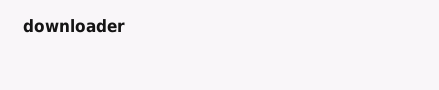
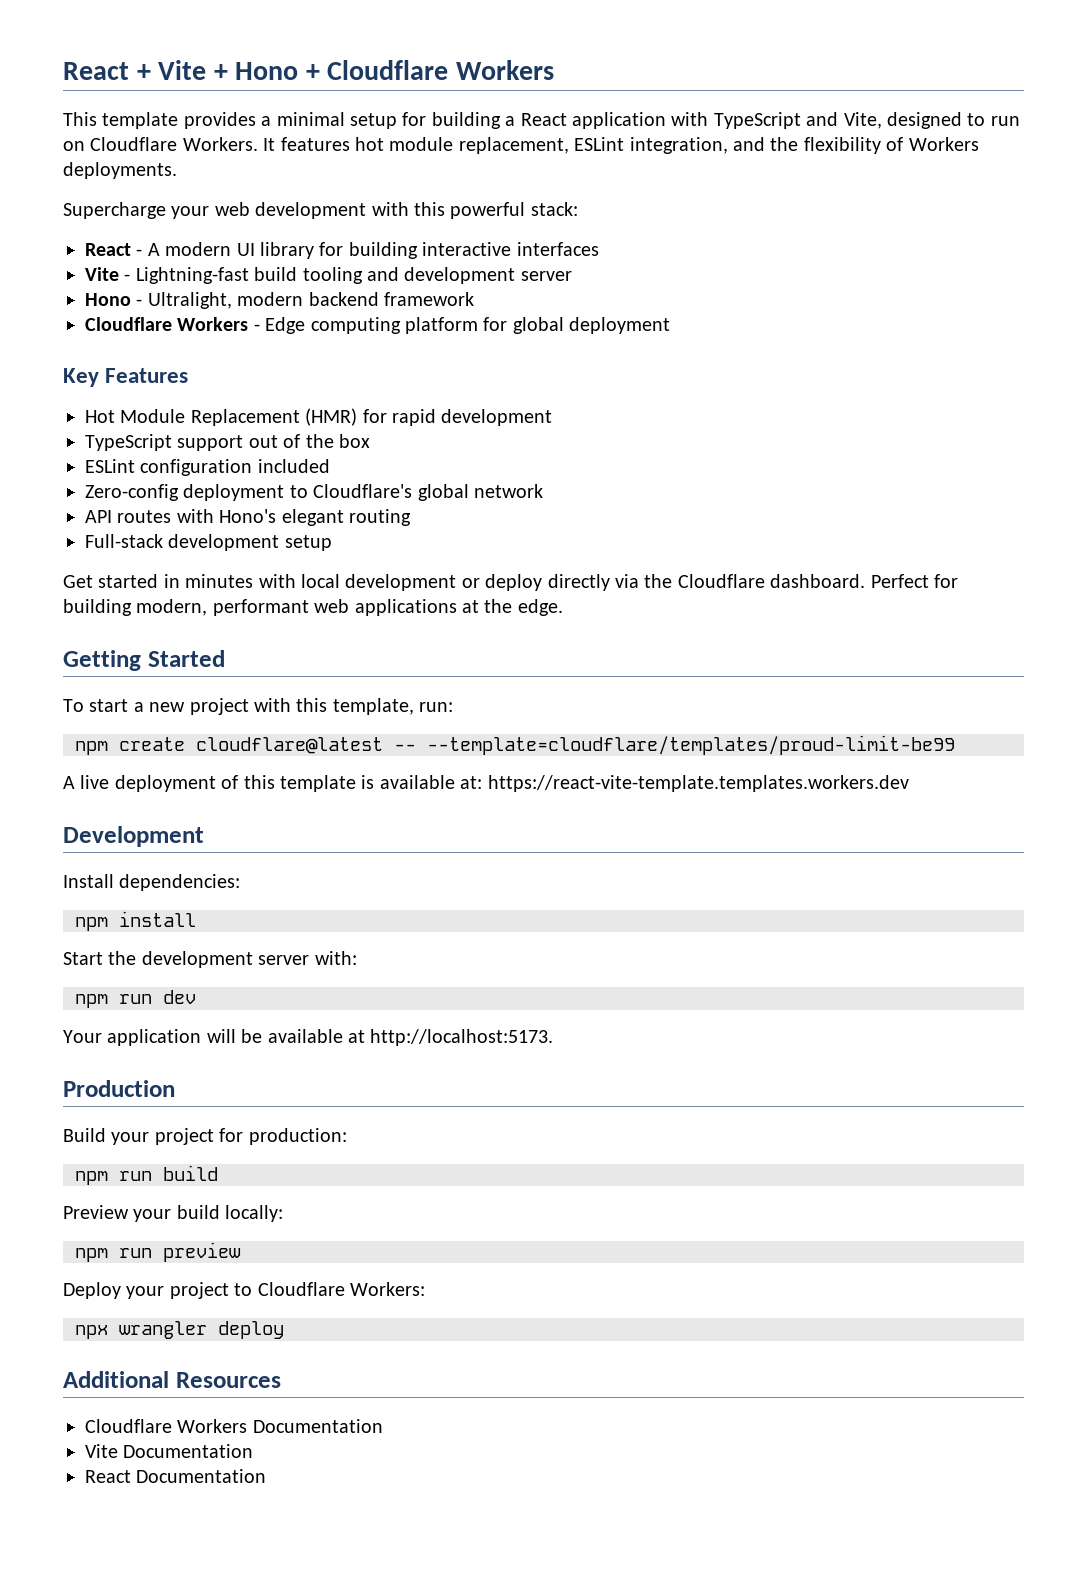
[23,19,125,33] downloader -> [63,60,554,80] [63,112,1020,129] [63,137,979,154] [63,162,177,179] [63,202,578,219] [85,242,599,259] [85,267,572,284] [85,292,474,309] [85,317,671,334] [63,368,189,387] [85,408,553,426] [85,434,370,451] [85,459,330,476] [85,484,543,501] [85,509,411,526] [85,534,332,551] [63,574,958,591] [63,599,563,616] [63,650,225,671] [63,698,454,715] [75,735,955,755] [63,775,909,792] [63,826,204,847] [63,874,241,891] [75,911,196,931] [63,951,357,968] [75,990,196,1008] [63,1029,554,1046] [63,1080,175,1097] [63,1128,347,1145] [75,1165,218,1185] [63,1205,284,1222] [75,1242,241,1262] [63,1282,425,1299] [75,1321,284,1339] [63,1371,281,1388] [85,1419,383,1433] [85,1444,254,1458] [85,1469,267,1483] React + Vite + Hono + Cloudflare Workers // This template provides a minimal setup for building a React application with TypeScript and Vite, designed to run on Cloudflare Workers. It features hot module replacement, ESLint integration, and the flexibility of Workers deployments. // Supercharge your web development with this powerful stack: // React - A modern UI library for building interactive interfaces // Vite - Lightning-fast build tooling and development server // Hono - Ultralight, modern backend framework // Cloudflare Workers - Edge computing platform for global deployment // Key Features // Hot Module Replacement (HMR) for rapid development // TypeScript support out of the box // ESLint configuration included // Zero-config deployment to Cloudflare's global network // API routes with Hono's elegant routing // Full-stack development setup // Get started in minutes with local development or deploy directly via the Cloudflare dashboard. Perfect for building modern, performant web applications at the edge. // Getting Started // To start a new project with this template, run: // npm create cloudflare@latest -- --template=cloudflare/templates/proud-limit-be99 // A live deployment of this template is available at: https://react-vite-template.templates.workers.dev // Development // Install dependencies: // npm install // Start the development server with: // npm run dev // Your application will be available at http://localhost:5173. // Production // Build your project for production: // npm run build // Preview your build locally: // npm run preview // Deploy your project to Cloudflare Workers: // npx wrangler deploy // Additional Resources // Cloudflare Workers Documentation // Vite Documentation // React Documentation

